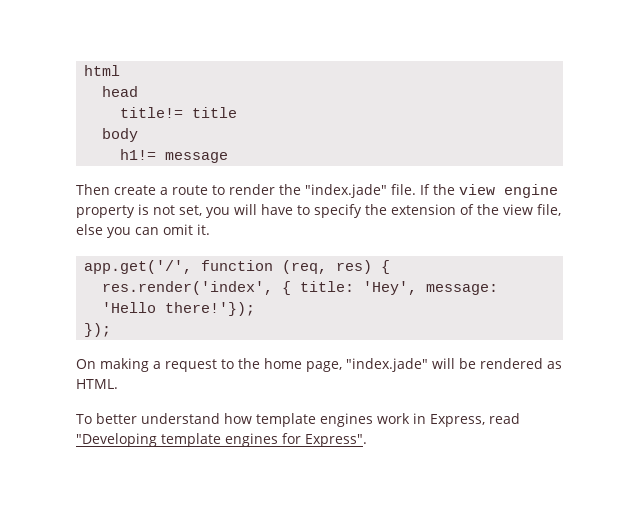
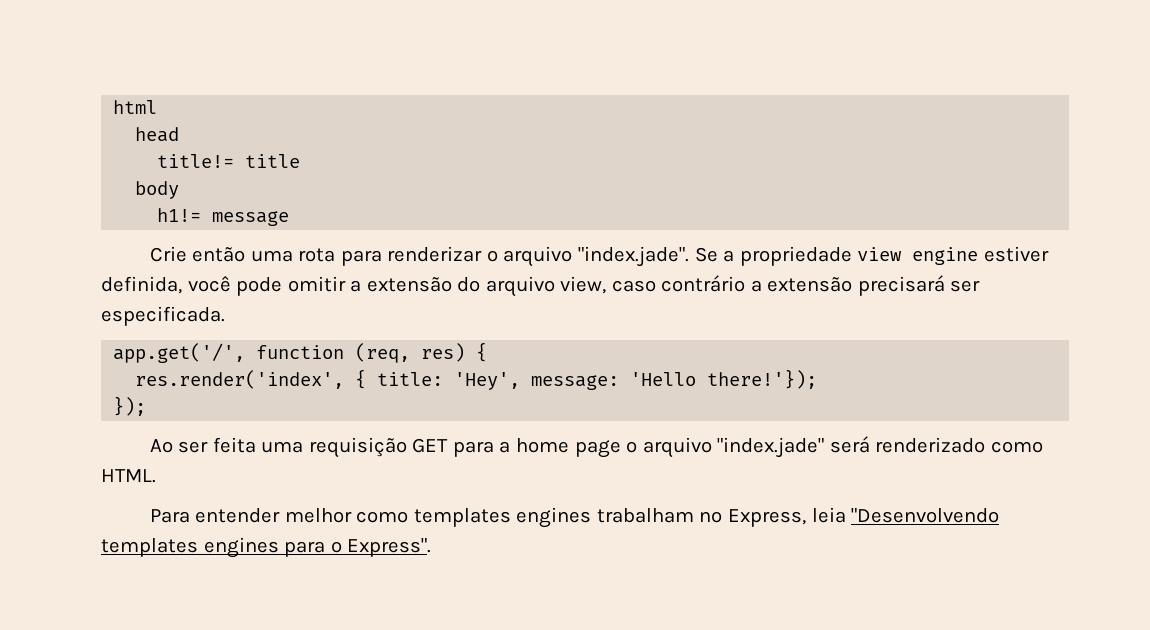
[76,184,558,198] [76,204,561,218] [76,224,210,238] Then create a route to render the "index.jade" file. If the view engine property is not set, you will have to specify the extension of the view file, else you can omit it. -> [149,246,1049,267] [101,275,981,297] [101,306,225,326] Crie então uma rota para renderizar o arquivo "index.jade". Se a propriedade view engine estiver definida, você pode omitir a extensão do arquivo view, caso contrário a extensão precisará ser especificada.
[76,358,562,372] [76,379,118,389] [76,413,520,427] [76,433,301,447] On making a request to the home page, "index.jade" will be rendered as HTML. // To better understand how template engines work in Express, read "Developing template engines for -> [149,436,1043,458] [101,469,156,483] [149,507,1000,528] [101,537,342,558] Ao ser feita uma requisição GET para a home page o arquivo "index.jade" será renderizado como HTML. // Para entender melhor como templates engines trabalham no Express, leia "Desenvolvendo templates engines para o

